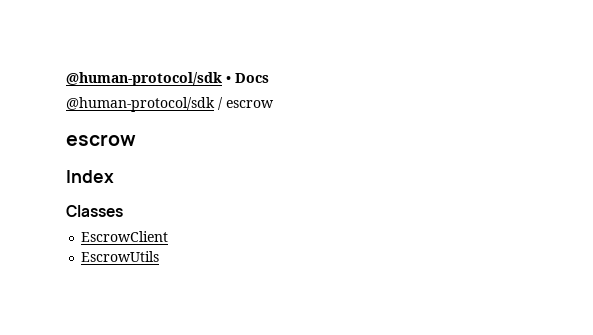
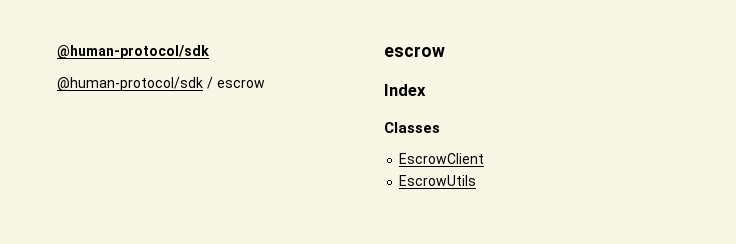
[66,72,269,86] @human-protocol/sdk • Docs -> [57,45,209,59] @human-protocol/sdk

